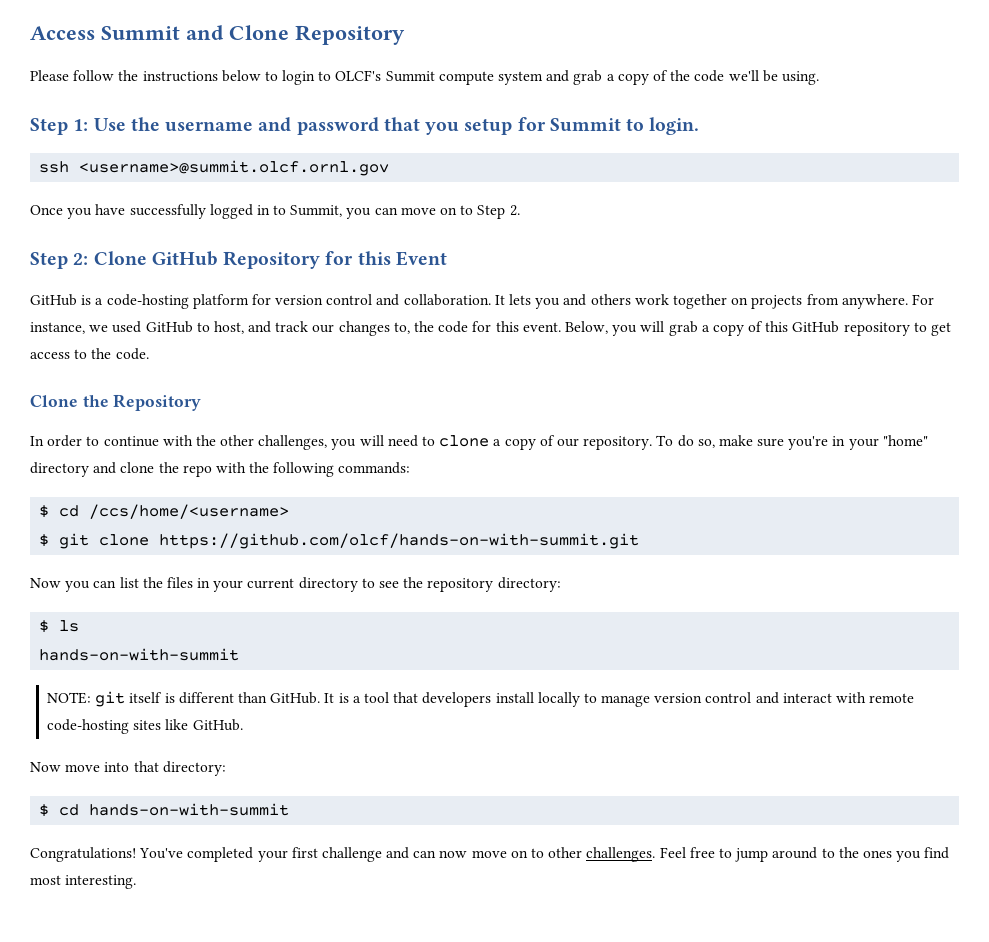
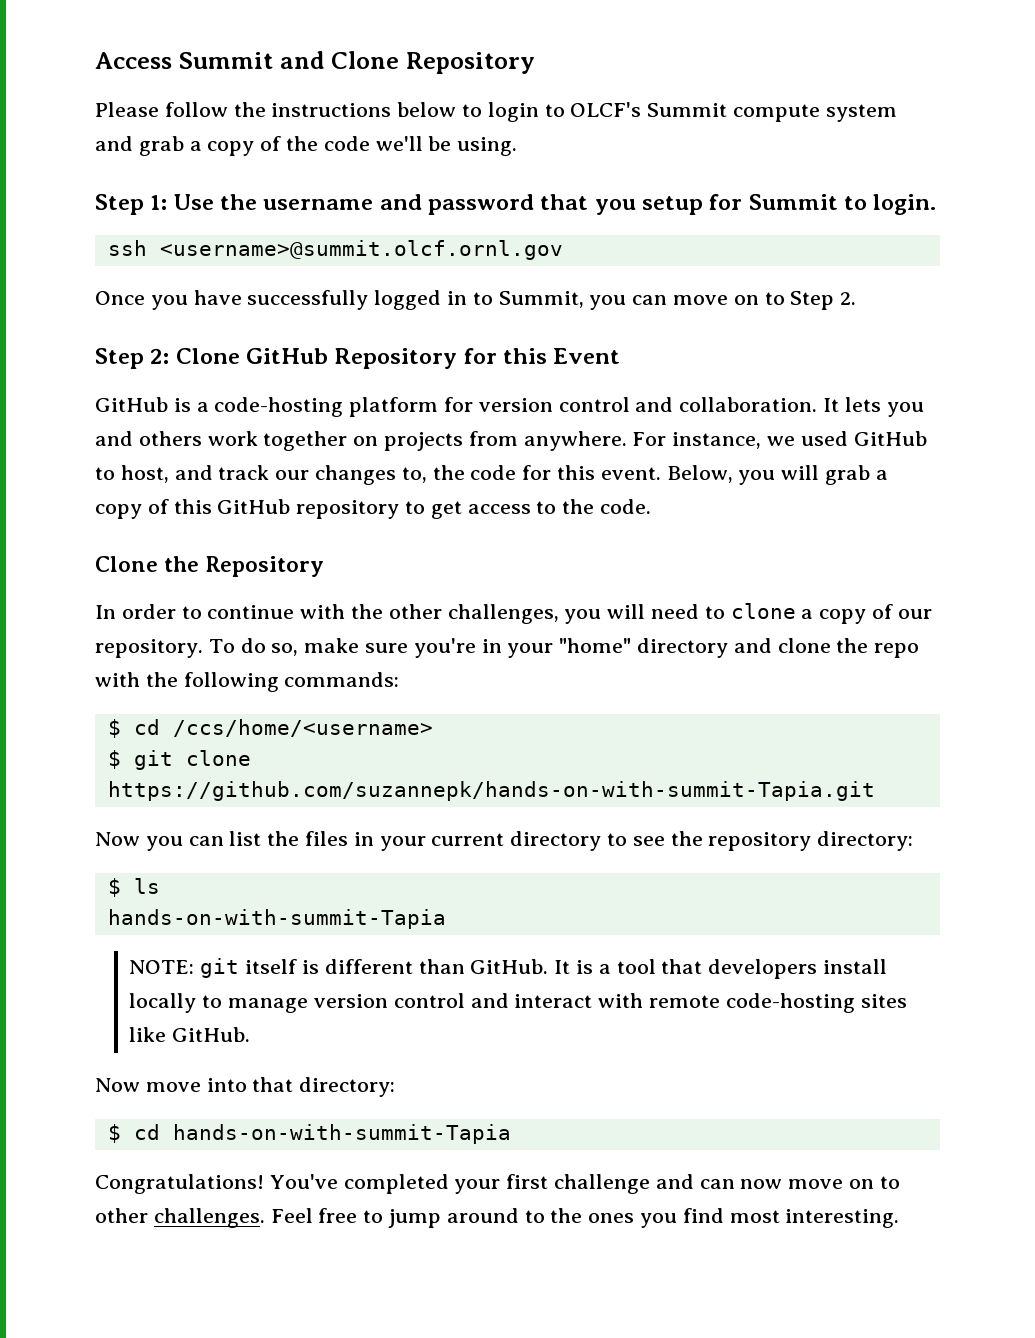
[159,533,640,549] https://github.com/olcf/hands-on-with-summit.git -> [107,781,875,801] https://github.com/suzannepk/hands-on-with-summit-Tapia.git
[39,648,240,661] hands-on-with-summit -> [107,909,446,929] hands-on-with-summit-Tapia
[89,803,290,816] hands-on-with-summit -> [172,1124,511,1144] hands-on-with-summit-Tapia

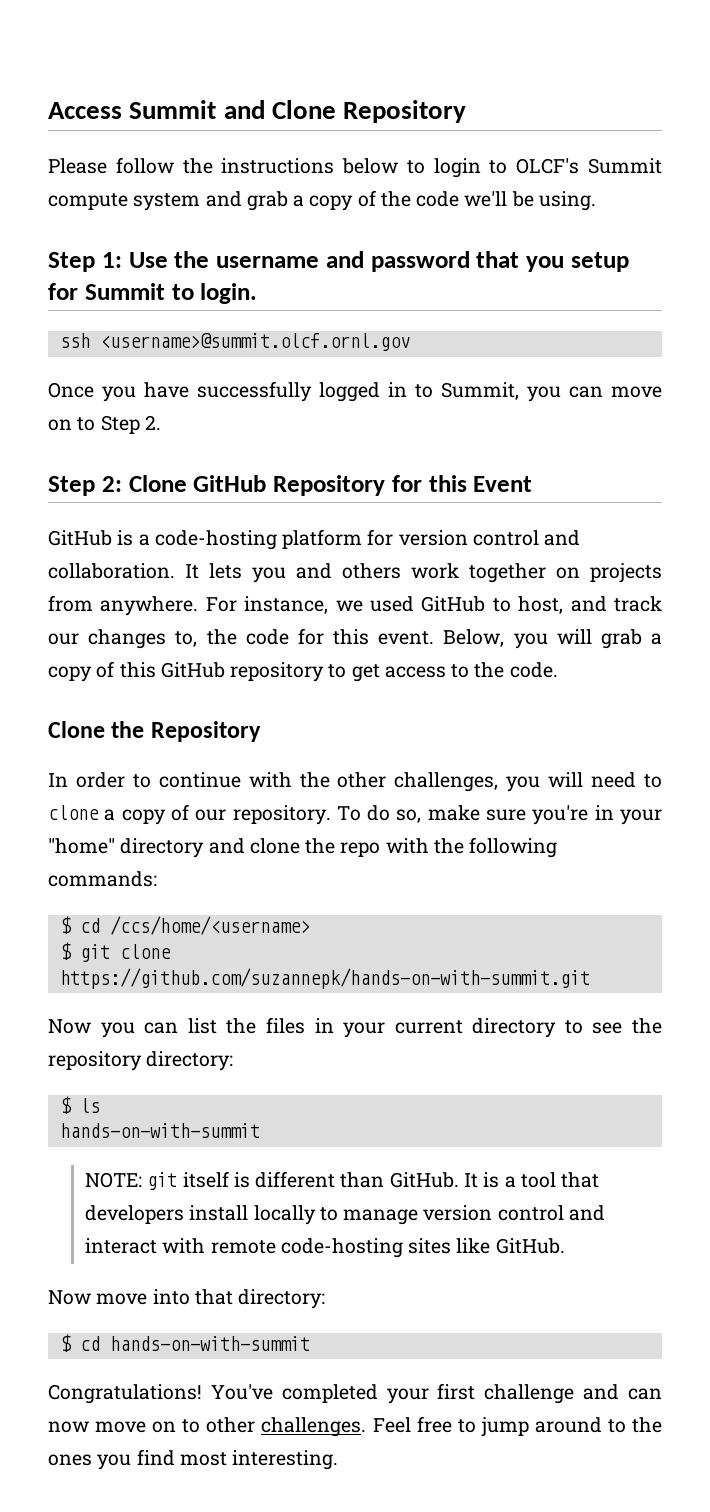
[107,781,875,801] https://github.com/suzannepk/hands-on-with-summit-Tapia.git -> [59,968,590,989] https://github.com/suzannepk/hands-on-with-summit.git
[107,909,446,929] hands-on-with-summit-Tapia -> [59,1123,260,1138] hands-on-with-summit
[172,1124,511,1144] hands-on-with-summit-Tapia -> [109,1336,310,1351] hands-on-with-summit

